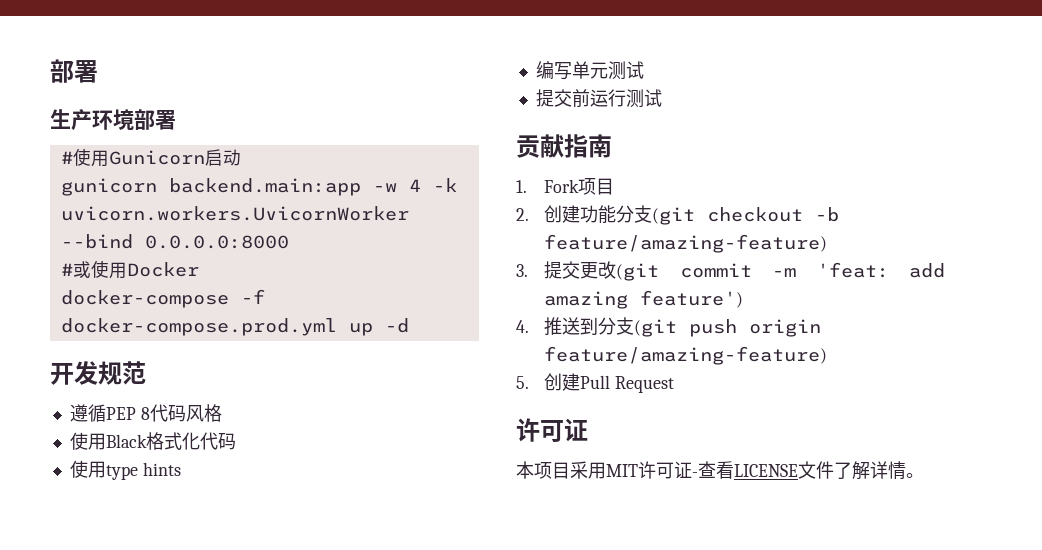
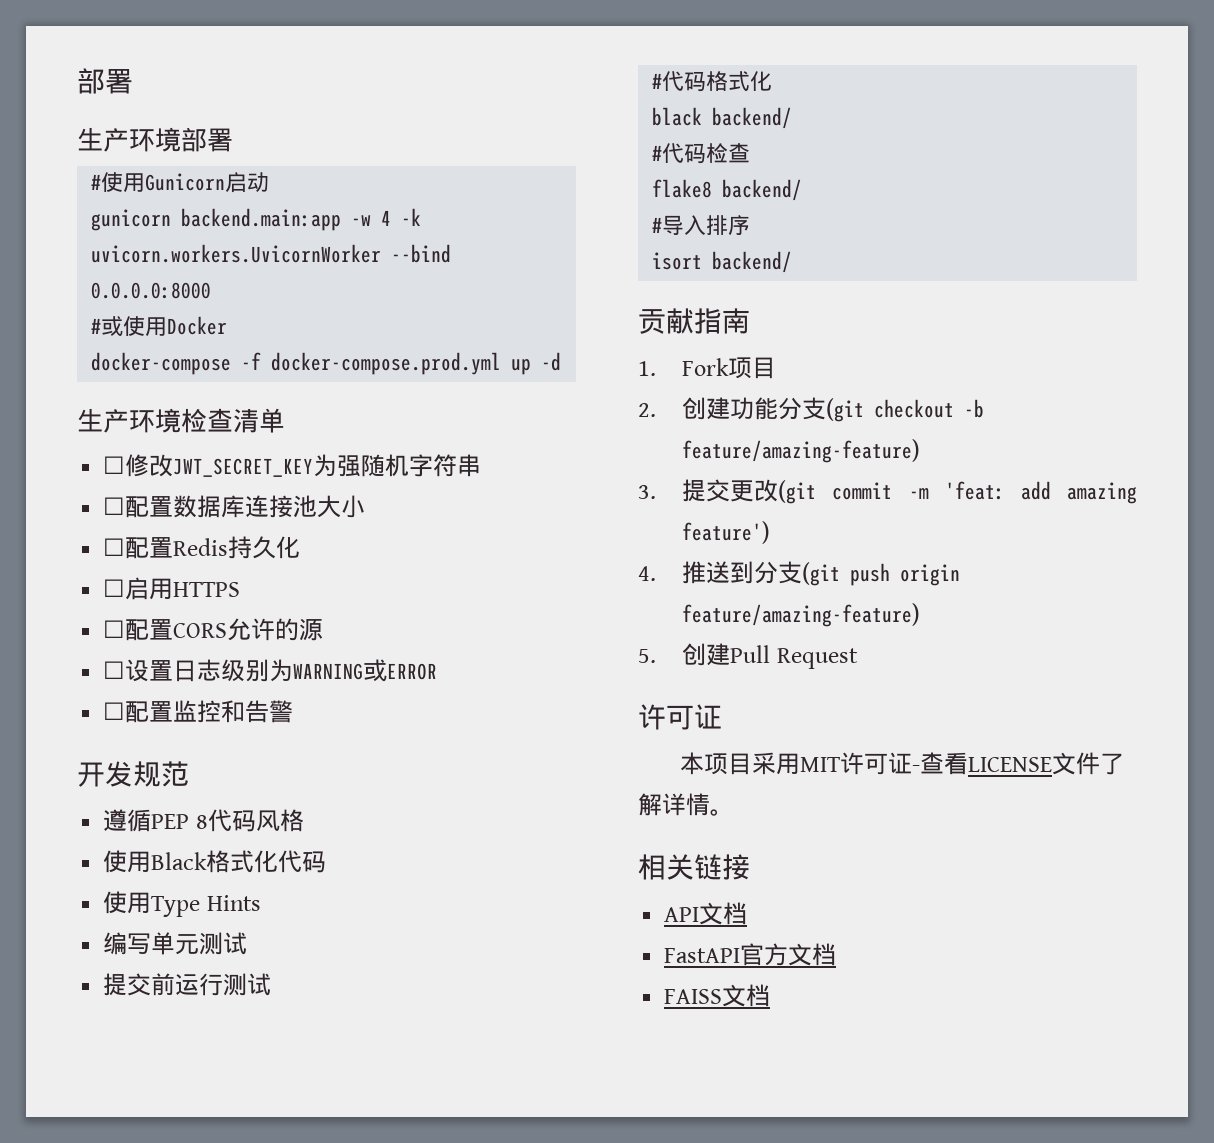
(409, 325) none -> [77,408,285,433] [103,454,482,477] [103,495,366,518] [103,536,301,559] [103,577,241,600] [103,618,324,641] [103,659,438,682] [103,700,294,723] // 生产环境检查清单 // ☐修改JWT_SECRET_KEY为强随机字符串 // ☐配置数据库连接池大小 // ☐配置Redis持久化 // ☐启用HTTPS // ☐配置CORS允许的源 // ☐设置日志级别为WARNING或ERROR // ☐配置监控和告警
[105,462,181,480] type hints -> [151,895,261,917] Type Hints
(662, 98) none -> [652,71,773,92] [652,107,793,129] [652,143,751,164] [652,179,803,201] [652,215,751,235] [652,251,793,273] // #代码格式化 // black backend/ // #代码检查 // flake8 backend/ // #导入排序 // isort backend/
(924, 475) none -> [638,854,750,880] [664,902,748,925] [664,943,837,966] [664,984,771,1007] // 相关链接 // API文档 // FastAPI官方文档 // FAISS文档

